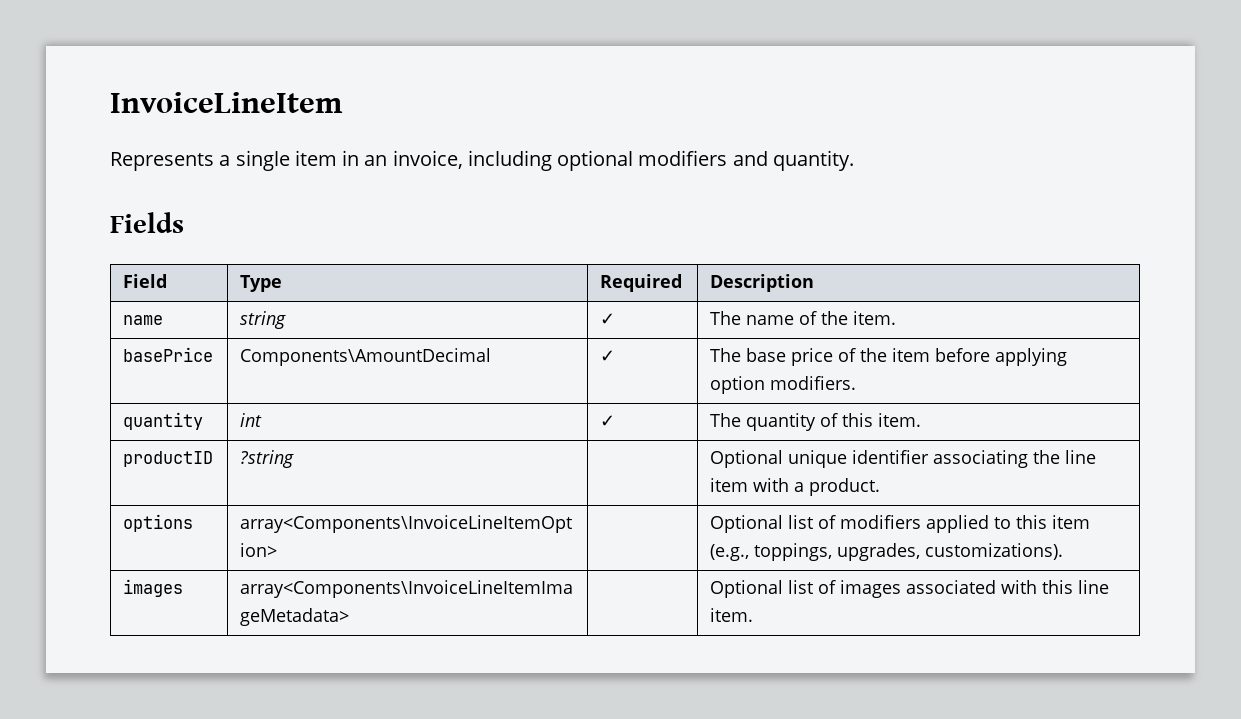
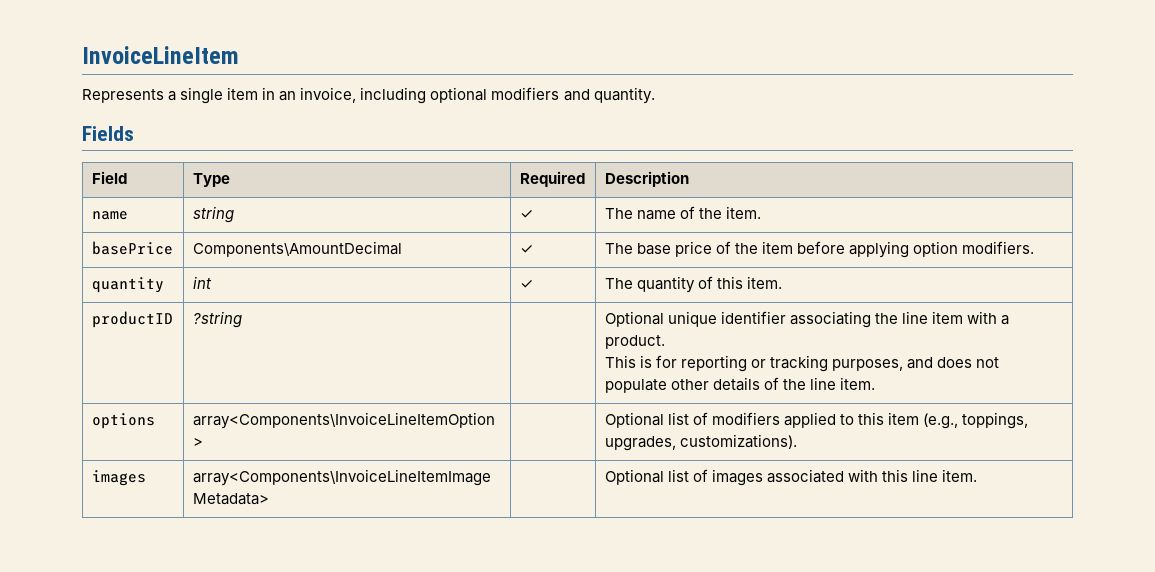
(881, 487) none -> [604,355,1000,372] [604,377,875,393] // This is for reporting or tracking purposes, and does not populate other details of the line item.

